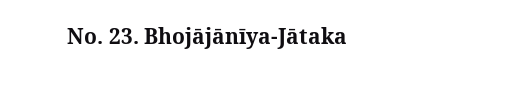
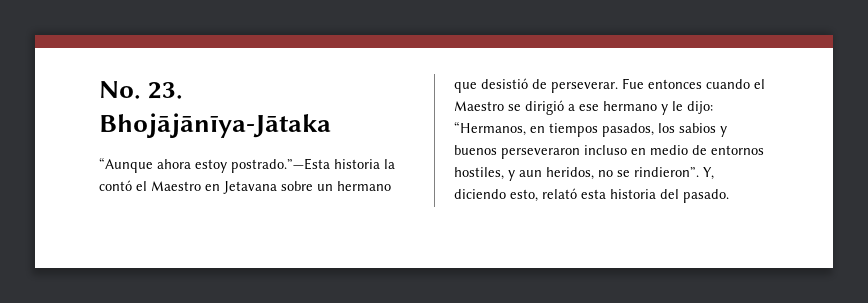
(348, 38) none -> [99,157,395,173] [99,180,391,194] [454,78,765,93] [454,100,713,115] [454,121,727,137] [454,145,764,159] [454,167,714,181] [454,188,729,203] // “Aunque ahora estoy postrado.”—Esta historia la contó el Maestro en Jetavana sobre un hermano que desistió de perseverar. Fue entonces cuando el Maestro se dirigió a ese hermano y le dijo: “Hermanos, en tiempos pasados, los sabios y buenos perseveraron incluso en medio de entornos hostiles, y aun heridos, no se rindieron”. Y, diciendo esto, relató esta historia del pasado.

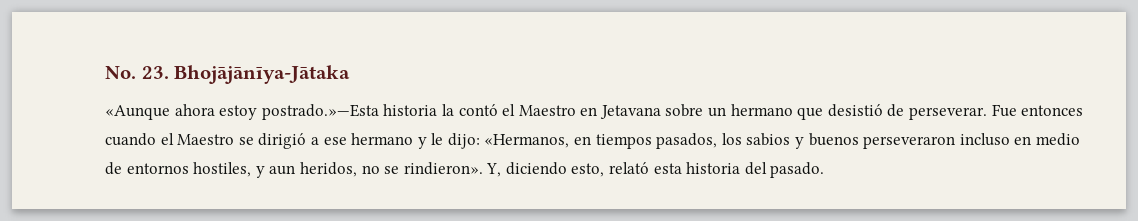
[99,157,153,173] “Aunque -> [105,105,170,120] «Aunque
[231,158,330,173] postrado.”—Esta -> [261,104,379,120] postrado.»—Esta
[454,121,526,136] “Hermanos, -> [484,134,570,148] «Hermanos,
[634,167,699,177] rindieron”. -> [403,162,483,175] rindieron».

